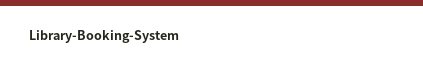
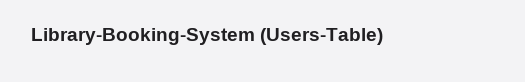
(179, 36) none -> [260,28,384,45] (Users-Table)

